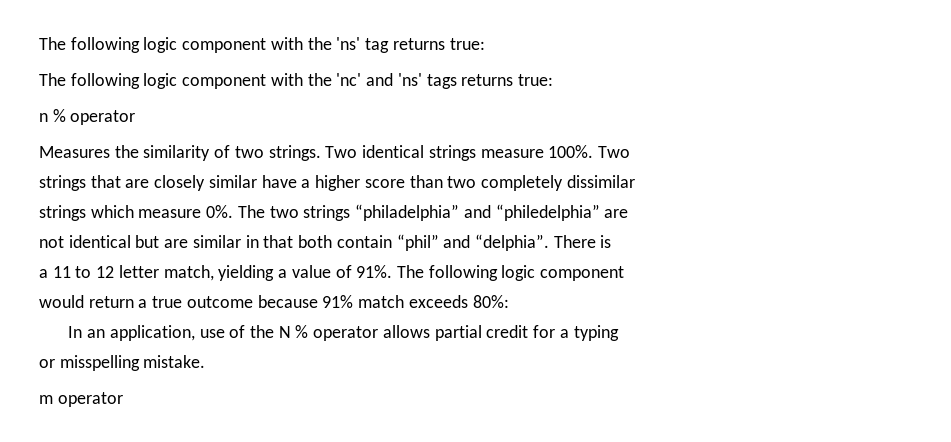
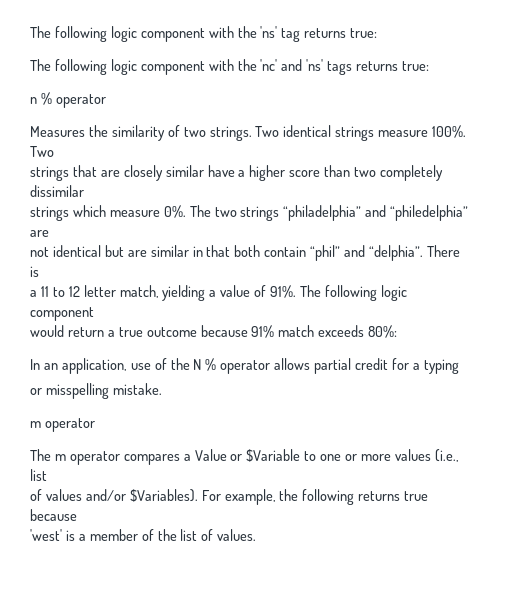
(123, 399) none -> [30,449,459,465] [30,469,47,481] [30,489,429,505] [30,509,77,521] [30,529,257,541] // The m operator compares a Value or $Variable to one or more values (i.e., list // of values and/or $Variables). For example, the following returns true because // 'west' is a member of the list of values.

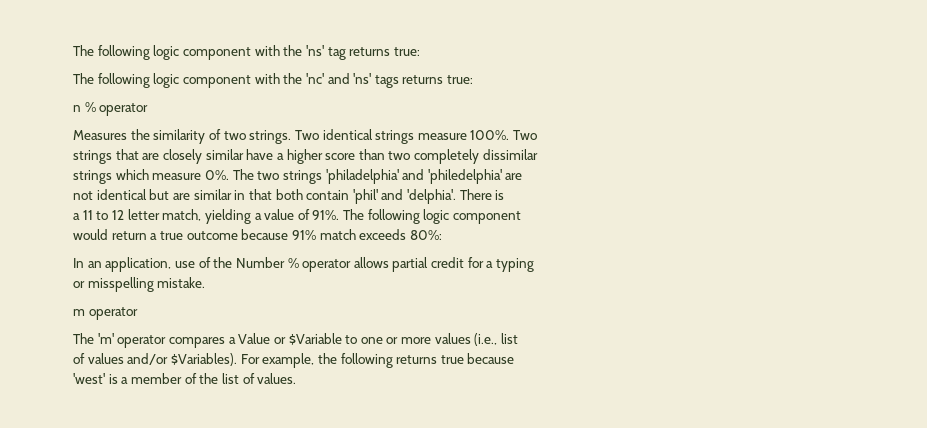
[283,205,469,221] “philadelphia” and “philedelphia” -> [325,169,502,184] 'philadelphia' and 'philedelphia'
[310,245,424,261] “phil” and “delphia”. -> [352,189,457,204] 'phil' and 'delphia'.
[193,359,202,370] N -> [235,257,285,268] Number
[54,454,66,461] m -> [97,333,114,344] 'm'

